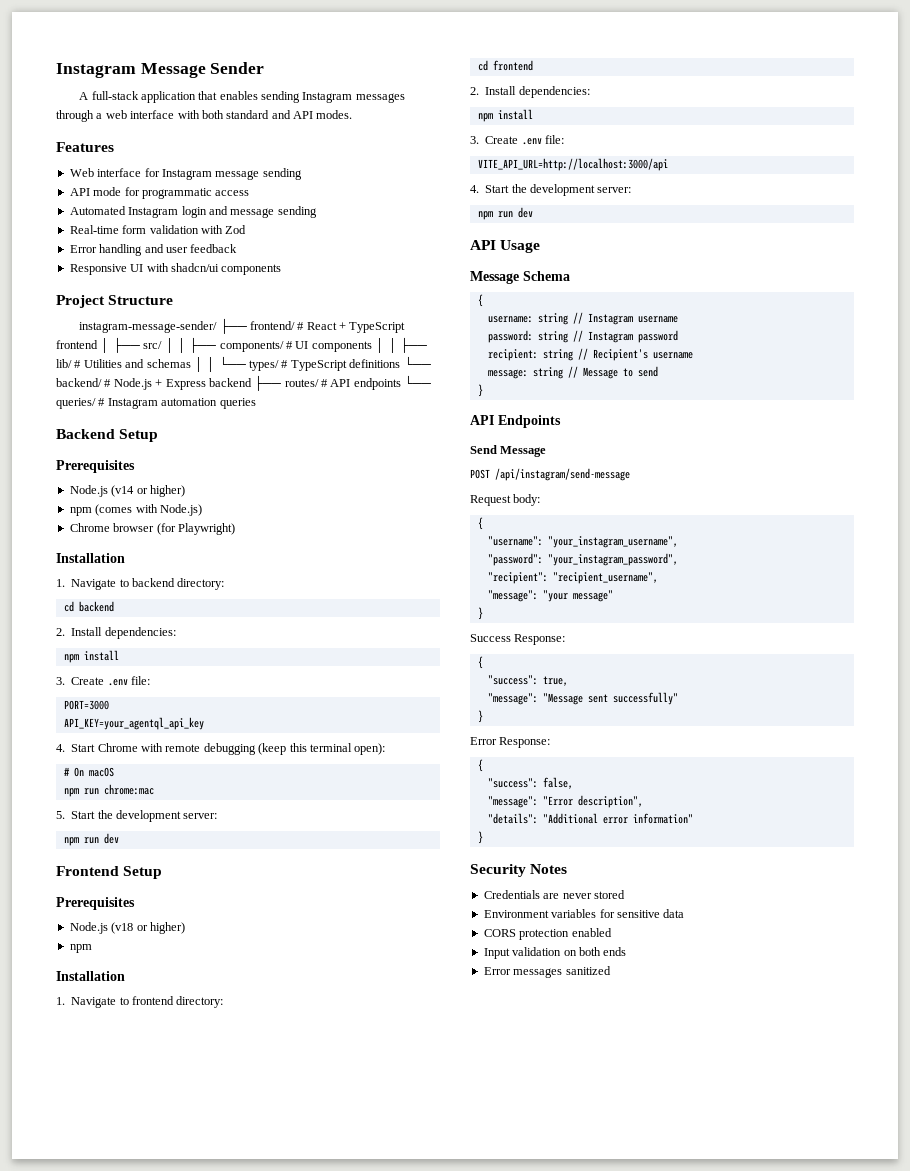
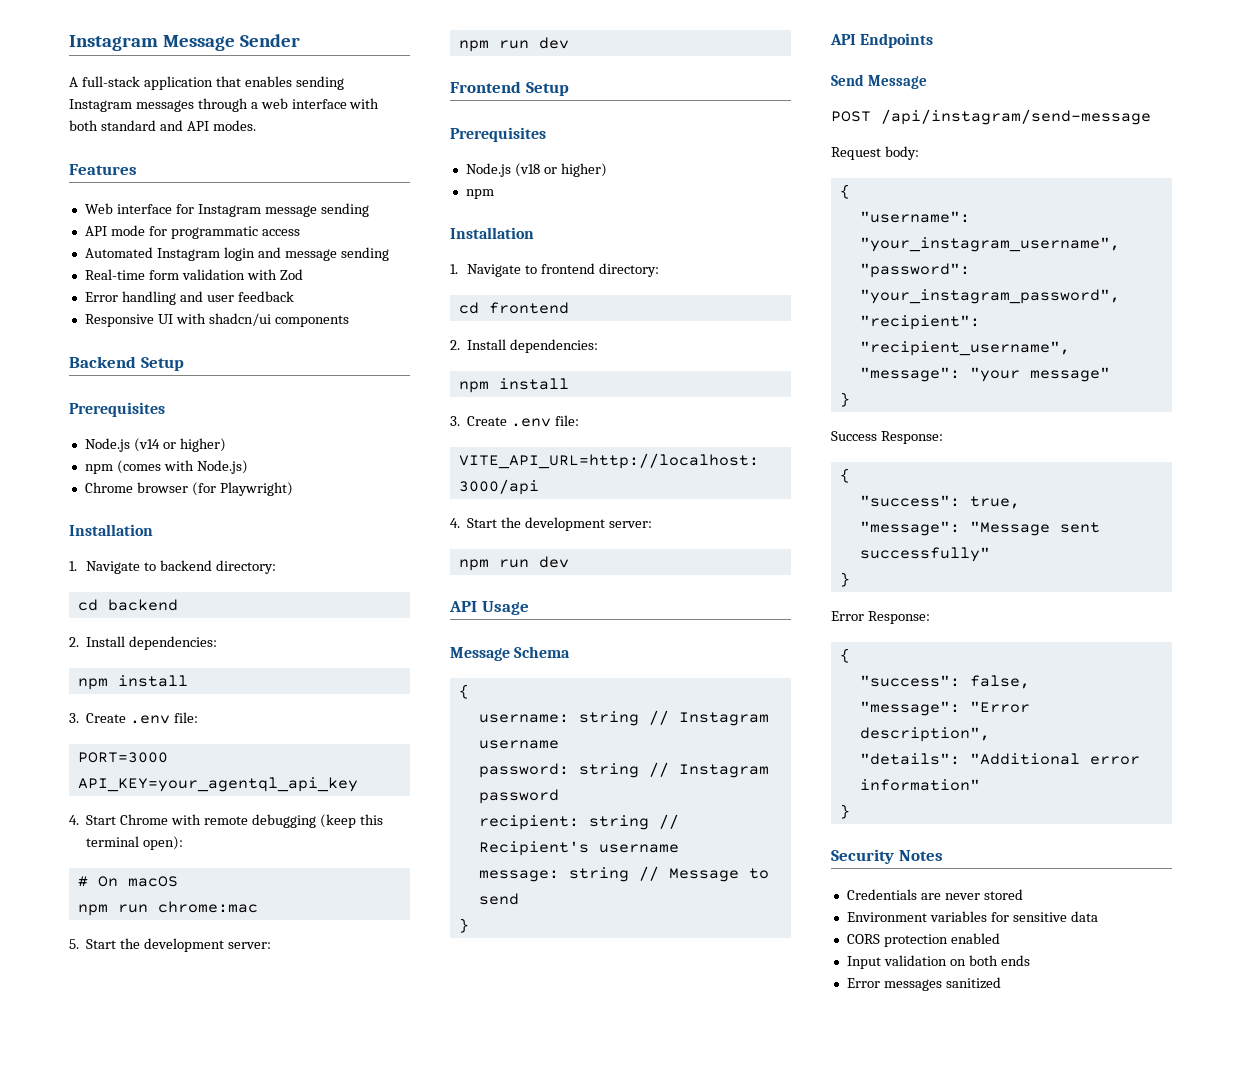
[56,295,174,308] [79,318,406,334] [56,337,427,353] [56,356,431,372] [56,375,432,391] [56,398,256,409] // Project Structure // instagram-message-sender/ ├── frontend/ # React + TypeScript frontend │ ├── src/ │ │ ├── components/ # UI components │ │ ├── lib/ # Utilities and schemas │ │ └── types/ # TypeScript definitions └── backend/ # Node.js + Express backend ├── routes/ # API endpoints └── queries/ # Instagram automation queries -> (349, 321) none

